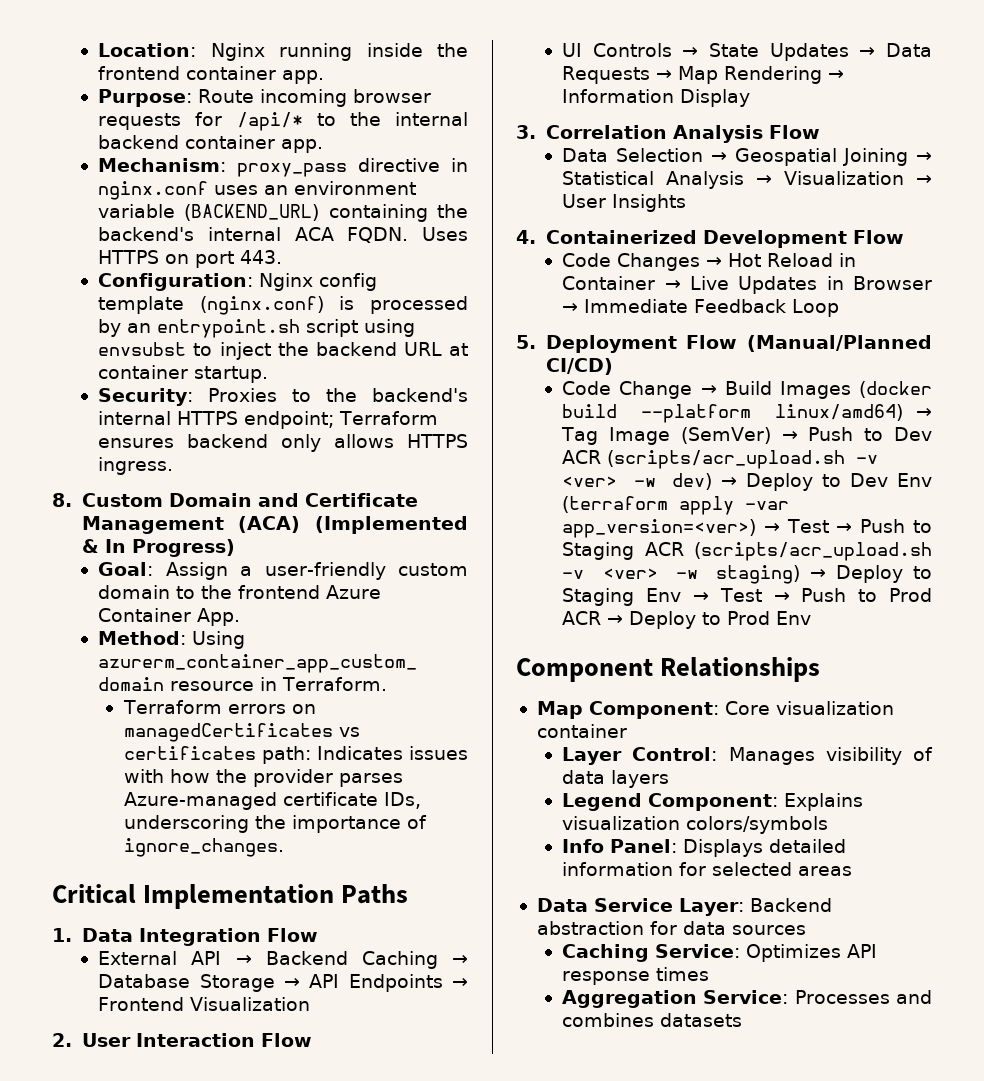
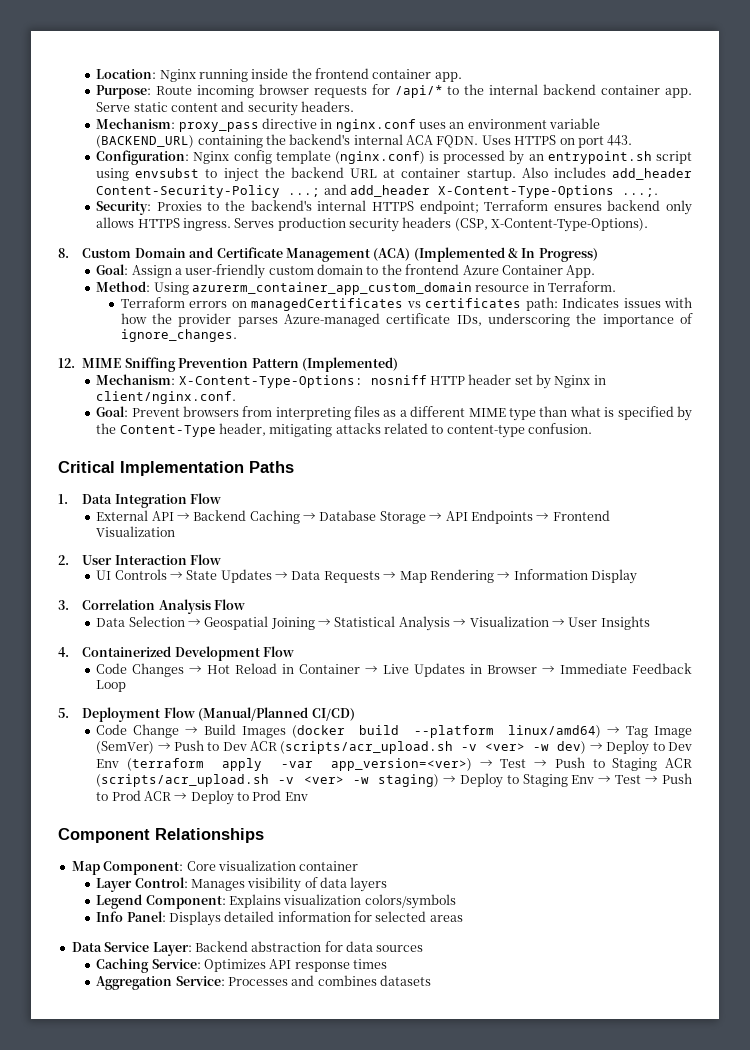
(324, 146) none -> [96,101,355,116] Serve static content and security headers.
(269, 374) none -> [521,167,692,180] [96,184,658,198] Also includes add_header Content-Security-Policy ...; and add_header X-Content-Type-Options ...;.
(174, 466) none -> [234,217,649,232] Serves production security headers (CSP, X-Content-Type-Options).
(284, 847) none -> [58,357,398,372] [96,374,606,389] [96,391,237,404] [96,406,692,421] [96,423,593,438] // 12. MIME Sniffing Prevention Pattern (Implemented) // Mechanism: X-Content-Type-Options: nosniff HTTP header set by Nginx in client/nginx.conf. // Goal: Prevent browsers from interpreting files as a different MIME type than what is specified by the Content-Type header, mitigating attacks related to content-type confusion.

